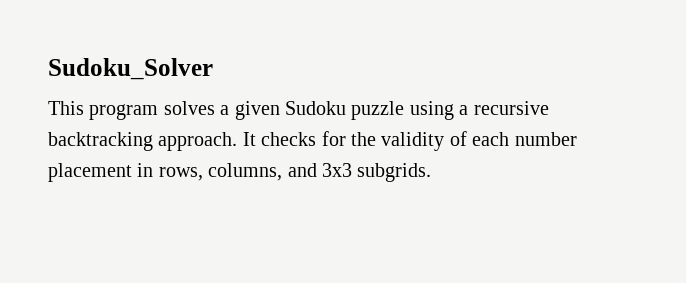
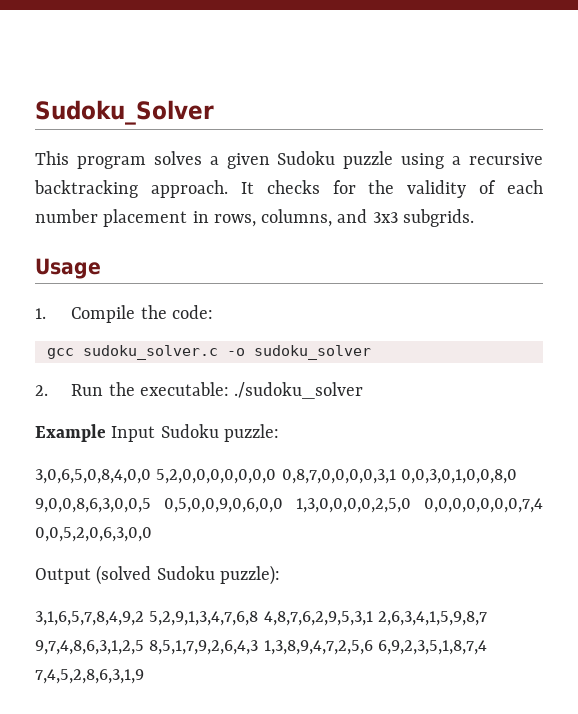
(432, 172) none -> [35,258,101,279] [35,305,213,323] [46,345,371,360] [35,382,364,399] [35,424,279,442] [35,469,517,484] [35,498,543,513] [35,527,152,542] [35,565,280,585] [35,611,487,626] [35,640,487,655] [35,669,144,684] // Usage // 1. Compile the code: // gcc sudoku_solver.c -o sudoku_solver // 2. Run the executable: ./sudoku_solver // Example Input Sudoku puzzle: // 3,0,6,5,0,8,4,0,0 5,2,0,0,0,0,0,0,0 0,8,7,0,0,0,0,3,1 0,0,3,0,1,0,0,8,0 9,0,0,8,6,3,0,0,5 0,5,0,0,9,0,6,0,0 1,3,0,0,0,0,2,5,0 0,0,0,0,0,0,0,7,4 0,0,5,2,0,6,3,0,0 // Output (solved Sudoku puzzle): // 3,1,6,5,7,8,4,9,2 5,2,9,1,3,4,7,6,8 4,8,7,6,2,9,5,3,1 2,6,3,4,1,5,9,8,7 9,7,4,8,6,3,1,2,5 8,5,1,7,9,2,6,4,3 1,3,8,9,4,7,2,5,6 6,9,2,3,5,1,8,7,4 7,4,5,2,8,6,3,1,9

